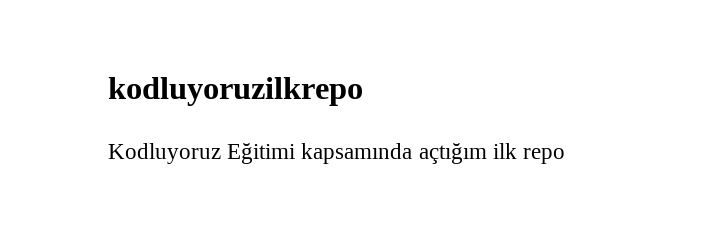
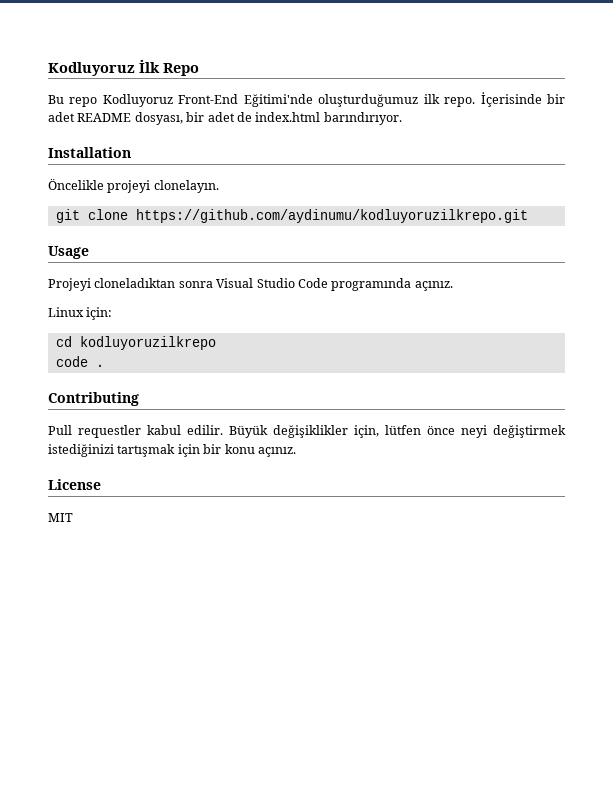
[108,77,363,106] [108,143,566,164] kodluyoruzilkrepo // Kodluyoruz Eğitimi kapsamında açtığım ilk repo -> [48,59,199,76] [48,92,566,107] [48,112,402,125] [48,147,131,158] [48,179,219,193] [55,209,528,223] [48,246,89,259] [48,278,453,291] [48,307,113,320] [55,336,216,350] [55,356,104,367] [48,392,139,406] [48,425,566,438] [48,444,296,457] [48,479,101,490] [48,513,73,522] Kodluyoruz İlk Repo // Bu repo Kodluyoruz Front-End Eğitimi'nde oluşturduğumuz ilk repo. İçerisinde bir adet README dosyası, bir adet de index.html barındırıyor. // Installation // Öncelikle projeyi clonelayın. // git clone https://github.com/aydinumu/kodluyoruzilkrepo.git // Usage // Projeyi cloneladıktan sonra Visual Studio Code programında açınız. // Linux için: // cd kodluyoruzilkrepo // code . // Contributing // Pull requestler kabul edilir. Büyük değişiklikler için, lütfen önce neyi değiştirmek istediğinizi tartışmak için bir konu açınız. // License // MIT

